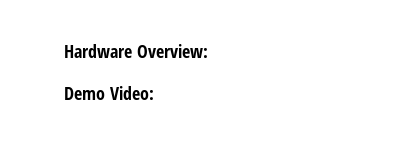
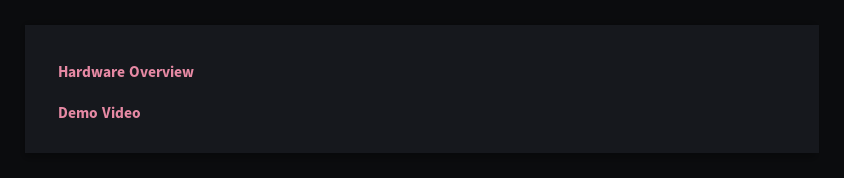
[136,44,208,58] Overview: -> [129,65,195,77] Overview
[109,86,154,100] Video: -> [101,106,142,119] Video

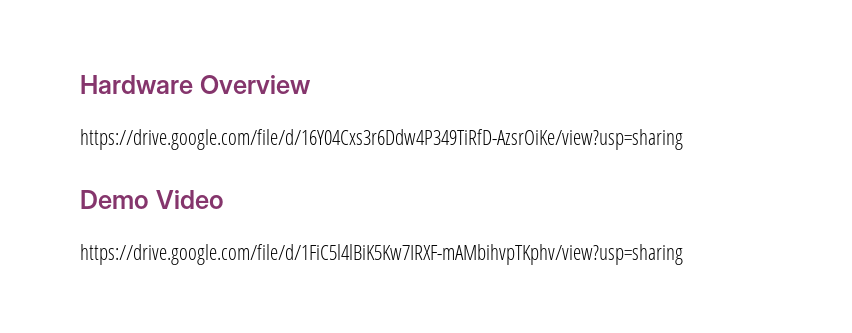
(195, 71) none -> [80,129,683,150] // https://drive.google.com/file/d/16Y04Cxs3r6Ddw4P349TiRfD-AzsrOiKe/view?usp=sharing
(142, 112) none -> [80,244,683,265] // https://drive.google.com/file/d/1FiC5l4lBiK5Kw7IRXF-mAMbihvpTKphv/view?usp=sharing

